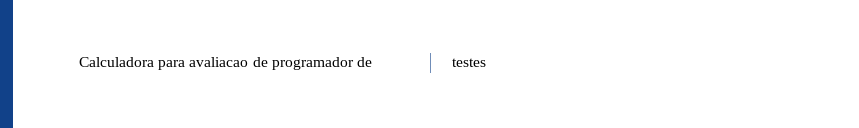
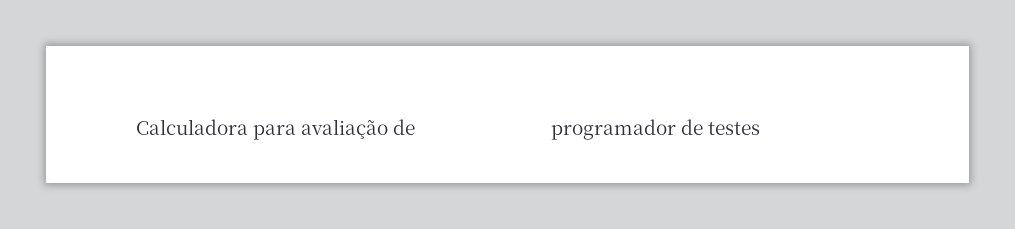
[189,57,249,67] avaliacao -> [301,119,389,139] avaliação

